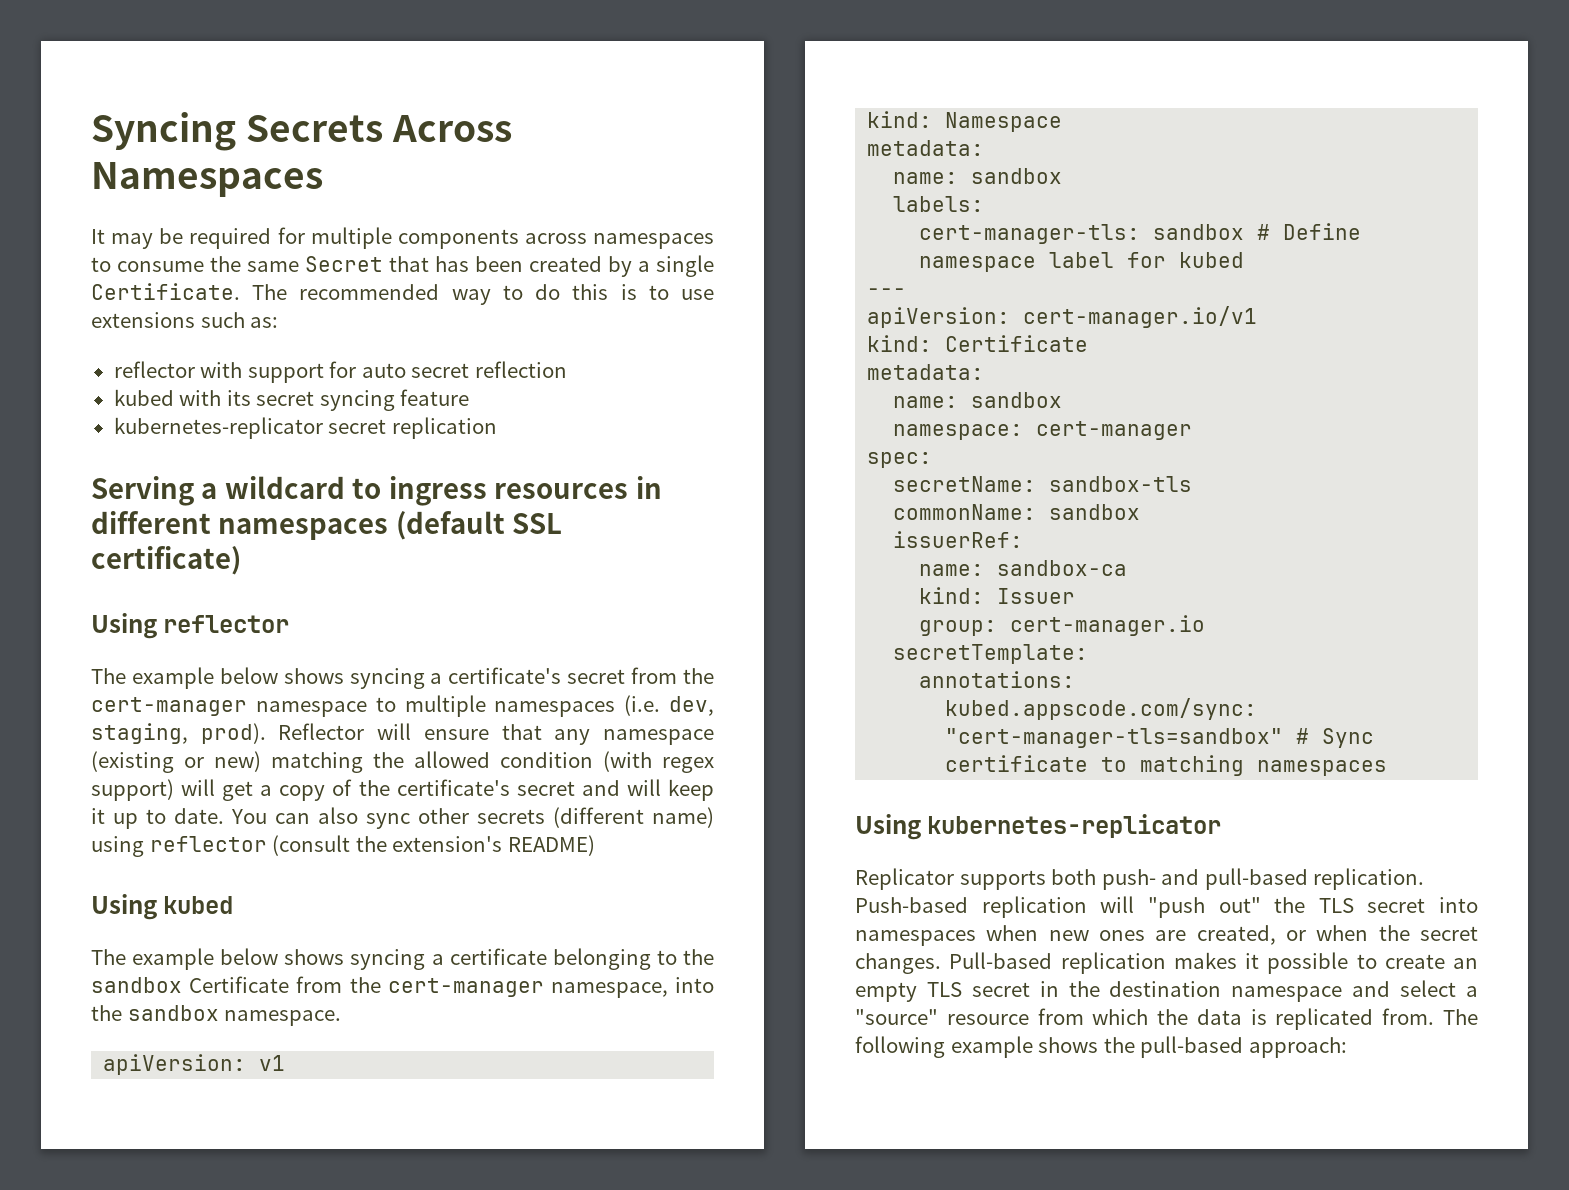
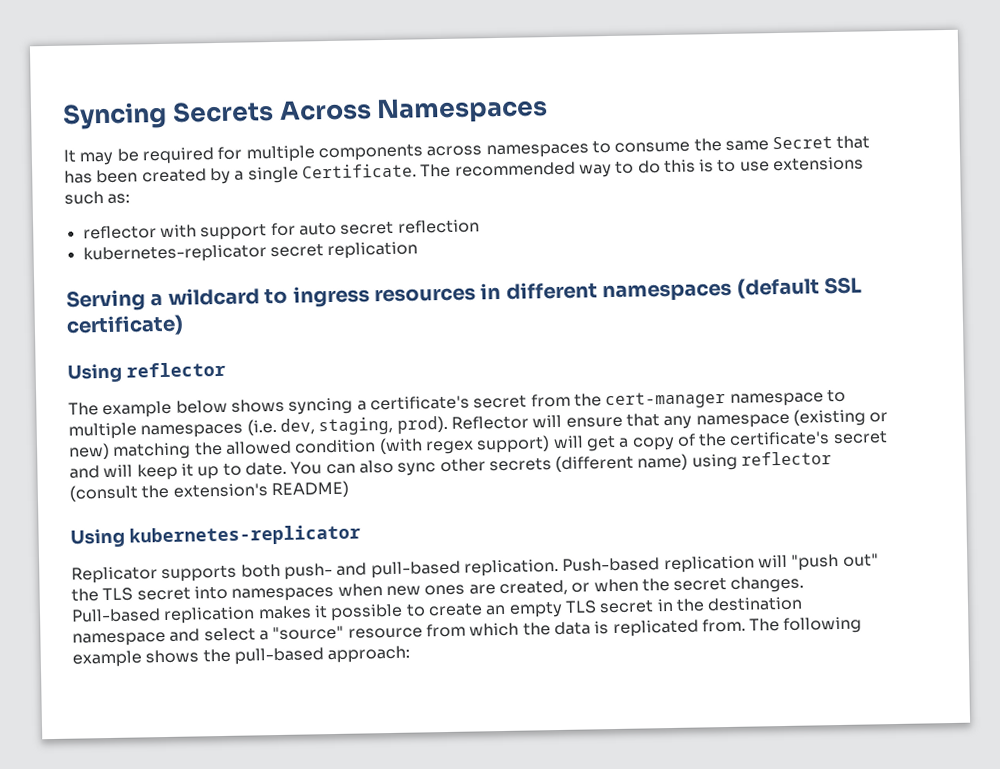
[113,389,470,411] // kubed with its secret syncing feature -> (480, 226) none
[91,894,234,920] [91,948,714,970] [91,976,714,998] [91,1005,342,1026] [103,1054,286,1075] [867,111,1063,132] [867,140,985,156] [893,168,1063,184] [893,196,985,212] [919,223,1362,244] [919,252,1245,272] [867,288,907,296] [867,306,1258,328] [867,335,1089,352] [867,364,985,380] [893,392,1063,408] [893,421,1193,440] [867,452,933,468] [893,476,1193,492] [893,504,1141,520] [893,531,1024,548] [919,560,1128,576] [919,587,1076,604] [919,615,1206,636] [893,644,1089,664] [919,671,1076,688] [945,698,1258,720] [945,728,1375,748] [945,755,1388,776] // Using kubed // The example below shows syncing a certificate belonging to the sandbox Certificate from the cert-manager namespace, into the sandbox namespace. // apiVersion: v1 // kind: Namespace // metadata: // name: sandbox // labels: // cert-manager-tls: sandbox # Define namespace label for kubed // --- // apiVersion: cert-manager.io/v1 // kind: Certificate // metadata: // name: sandbox // namespace: cert-manager // spec: // secretName: sandbox-tls // commonName: sandbox // issuerRef: // name: sandbox-ca // kind: Issuer // group: cert-manager.io // secretTemplate: // annotations: // kubed.appscode.com/sync: "cert-manager-tls=sandbox" # Sync certificate to matching namespaces -> (349, 489) none

